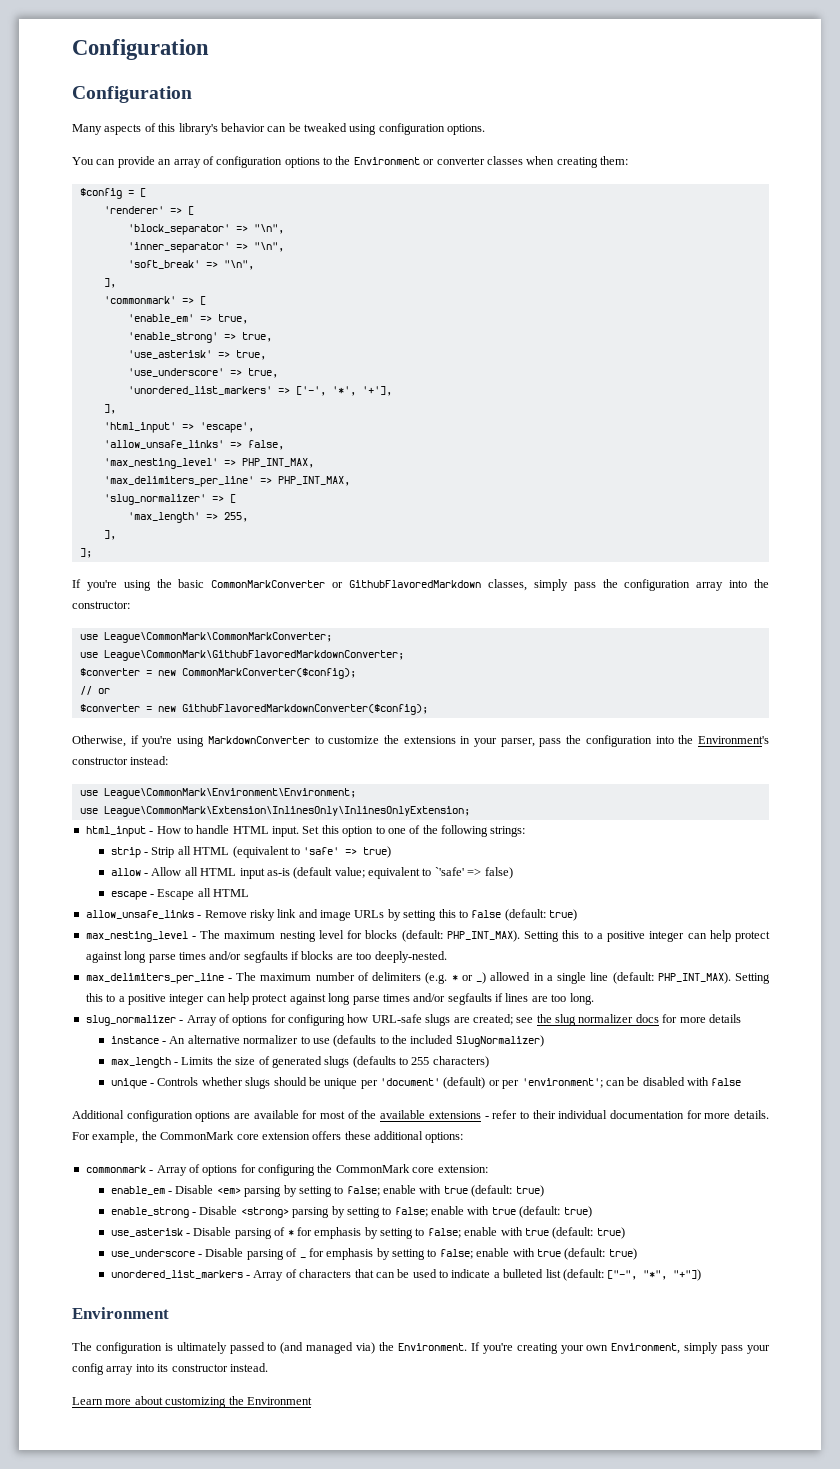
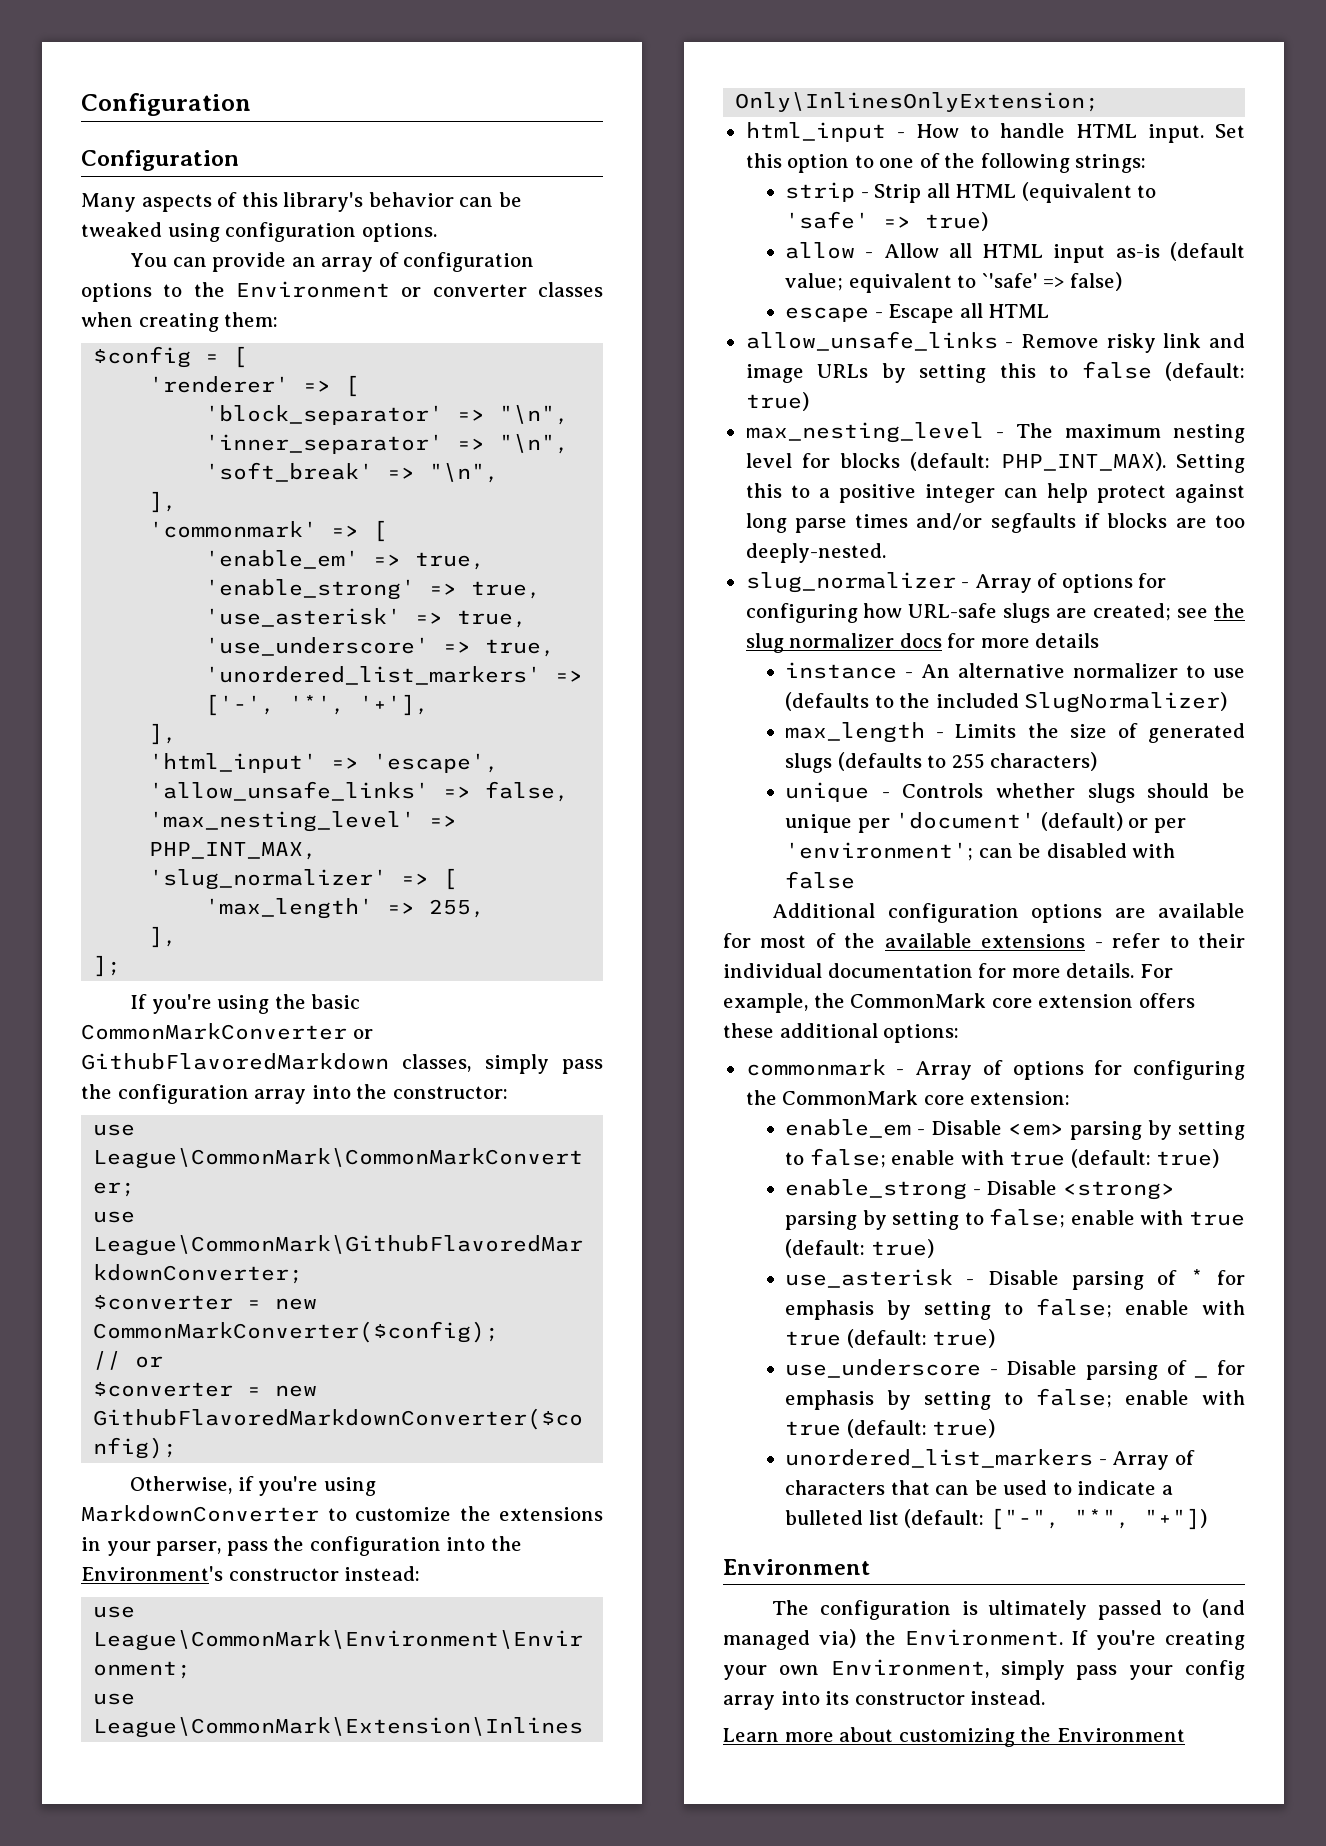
[103,476,350,487] // 'max_delimiters_per_line' => PHP_INT_MAX, -> (318, 851) none
[85,972,770,984] [85,993,594,1005] // max_delimiters_per_line - The maximum number of delimiters (e.g. * or _) allowed in a single line (default: PHP_INT_MAX). Setting this to a positive integer can help protect against long parse times and/or segfaults if lines are too long. -> (886, 553) none

